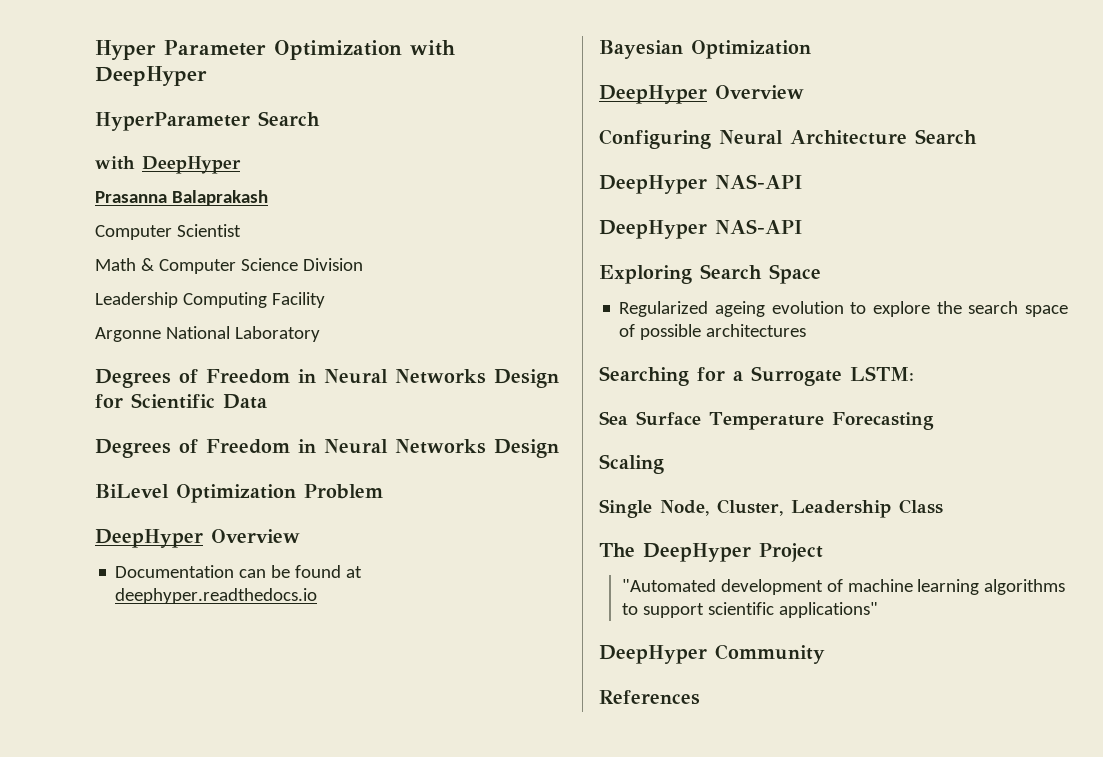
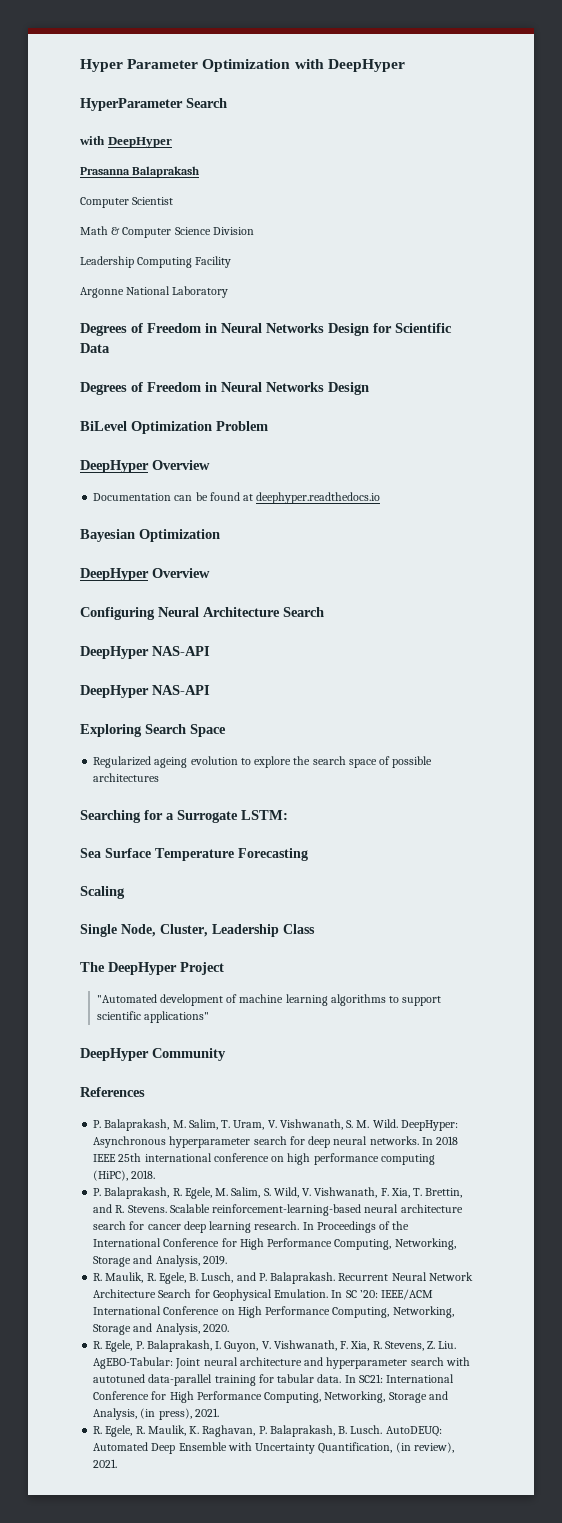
(700, 697) none -> [93,1119,458,1131] [93,1136,459,1148] [93,1153,435,1165] [93,1170,156,1181] [93,1187,463,1199] [93,1204,463,1216] [93,1221,410,1233] [93,1238,456,1250] [93,1255,227,1267] [93,1272,473,1284] [93,1289,434,1301] [93,1306,454,1318] [93,1323,229,1335] [93,1340,457,1352] [93,1357,470,1369] [93,1374,455,1386] [93,1391,448,1403] [93,1408,219,1420] [93,1425,442,1437] [93,1442,454,1454] [93,1459,118,1468] // P. Balaprakash, M. Salim, T. Uram, V. Vishwanath, S. M. Wild. DeepHyper: Asynchronous hyperparameter search for deep neural networks. In 2018 IEEE 25th international conference on high performance computing (HiPC), 2018. // P. Balaprakash, R. Egele, M. Salim, S. Wild, V. Vishwanath, F. Xia, T. Brettin, and R. Stevens. Scalable reinforcement-learning-based neural architecture search for cancer deep learning research. In Proceedings of the International Conference for High Performance Computing, Networking, Storage and Analysis, 2019. // R. Maulik, R. Egele, B. Lusch, and P. Balaprakash. Recurrent Neural Network Architecture Search for Geophysical Emulation. In SC ’20: IEEE/ACM International Conference on High Performance Computing, Networking, Storage and Analysis, 2020. // R. Egele, P. Balaprakash, I. Guyon, V. Vishwanath, F. Xia, R. Stevens, Z. Liu. AgEBO-Tabular: Joint neural architecture and hyperparameter search with autotuned data-parallel training for tabular data. In SC21: International Conference for High Performance Computing, Networking, Storage and Analysis, (in press), 2021. // R. Egele, R. Maulik, K. Raghavan, P. Balaprakash, B. Lusch. AutoDEUQ: Automated Deep Ensemble with Uncertainty Quantification, (in review), 2021.

